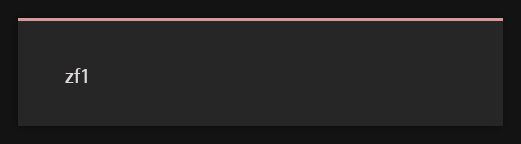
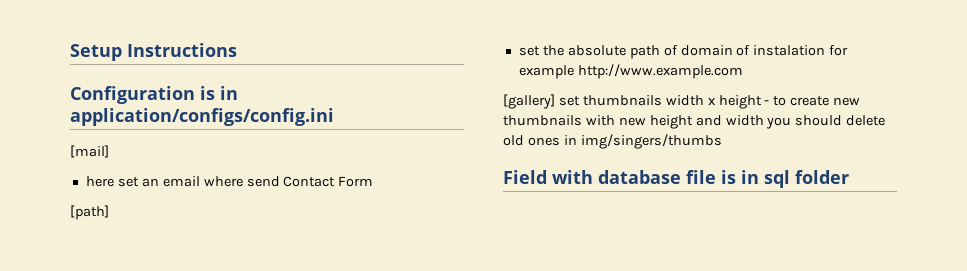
[65,68,91,83] zf1 -> [70,43,237,61] [70,86,238,104] [70,108,334,126] [70,145,109,158] [85,176,374,187] [70,205,109,220] [518,45,849,59] [518,64,743,79] [503,94,861,109] [503,115,886,129] [503,134,722,149] [503,170,849,188] Setup Instructions // Configuration is in application/configs/config.ini // [mail] // here set an email where send Contact Form // [path] // set the absolute path of domain of instalation for example http://www.example.com // [gallery] set thumbnails width x height - to create new thumbnails with new height and width you should delete old ones in img/singers/thumbs // Field with database file is in sql folder

